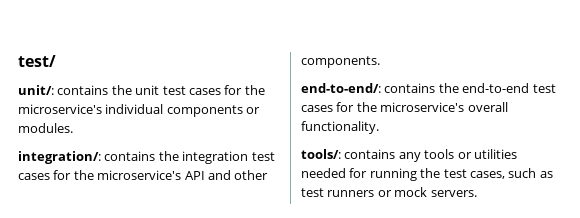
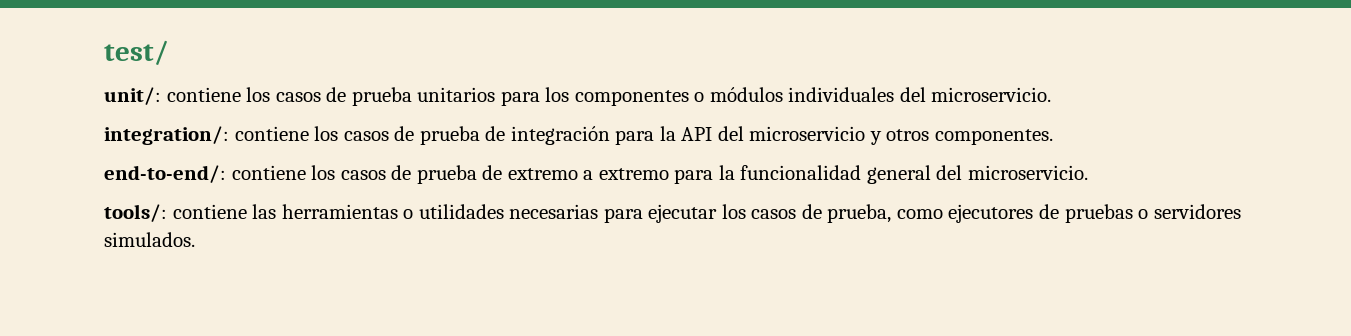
[57,85,265,95] [18,104,261,117] [18,123,73,133] [18,151,275,164] [18,170,269,180] [301,56,380,68] [301,83,556,93] [301,102,508,112] [301,121,379,134] [301,149,517,162] [301,168,553,181] [301,187,477,197] contains the unit test cases for the microservice's individual components or modules. // integration/: contains the integration test cases for the microservice's API and other components. // end-to-end/: contains the end-to-end test cases for the microservice's overall functionality. // tools/: contains any tools or utilities needed for running the test cases, such as test runners or mock servers. -> [166,87,1052,106] [104,126,1054,145] [104,165,1089,184] [104,204,1241,223] [104,232,195,247] contiene los casos de prueba unitarios para los componentes o módulos individuales del microservicio. // integration/: contiene los casos de prueba de integración para la API del microservicio y otros componentes. // end-to-end/: contiene los casos de prueba de extremo a extremo para la funcionalidad general del microservicio. // tools/: contiene las herramientas o utilidades necesarias para ejecutar los casos de prueba, como ejecutores de pruebas o servidores simulados.

